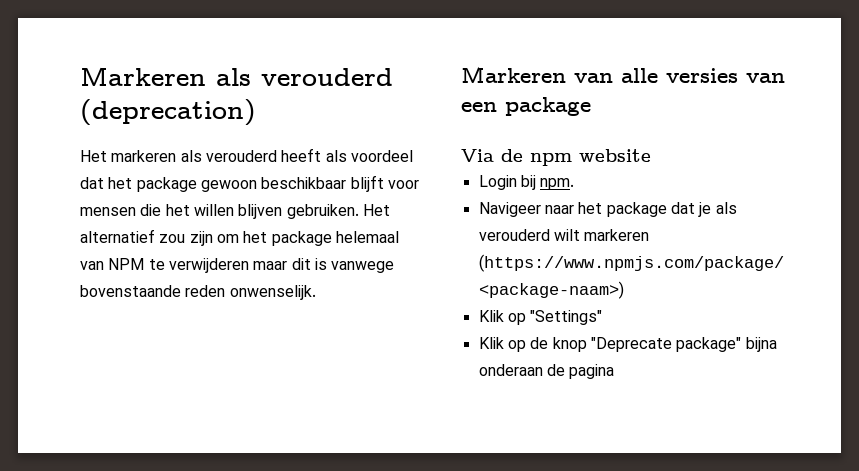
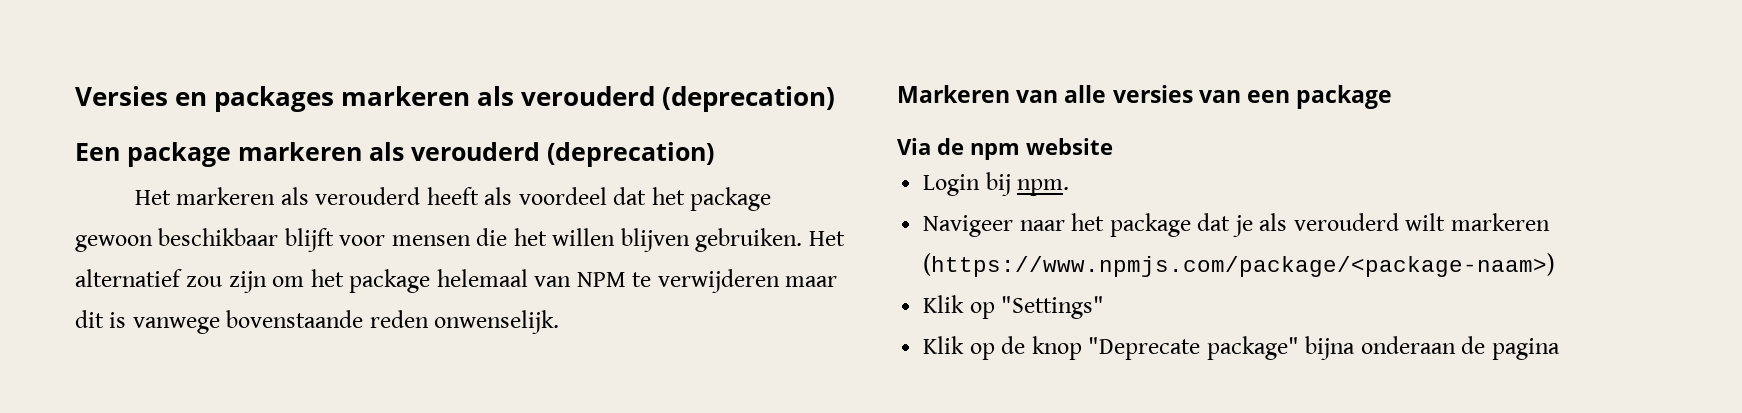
[80,67,206,86] Markeren -> [75,86,835,112] [75,142,362,167] Versies en packages markeren als verouderd (deprecation) // Een package markeren

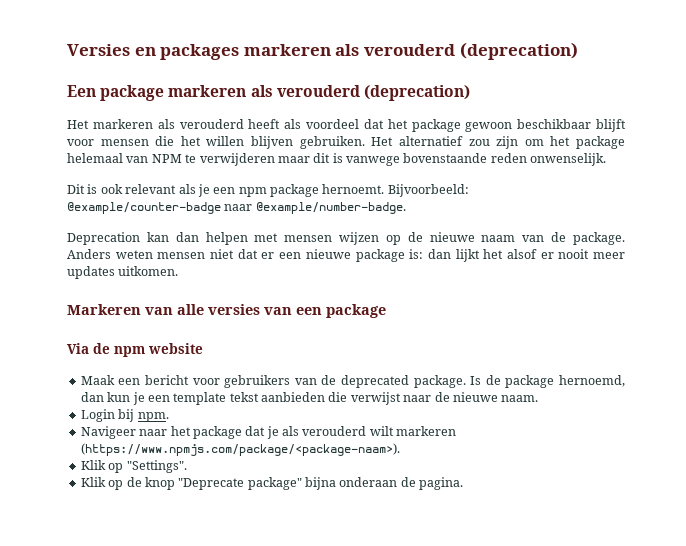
(560, 322) none -> [67,184,469,197] [67,202,406,214] [67,232,626,245] [67,249,625,262] [67,266,179,279] // Dit is ook relevant als je een npm package hernoemt. Bijvoorbeeld: @example/counter-badge naar @example/number-badge. // Deprecation kan dan helpen met mensen wijzen op de nieuwe naam van de package. Anders weten mensen niet dat er een nieuwe package is: dan lijkt het alsof er nooit meer updates uitkomen.
(1113, 146) none -> [80,375,626,388] [80,392,539,405] // Maak een bericht voor gebruikers van de deprecated package. Is de package hernoemd, dan kun je een template tekst aanbieden die verwijst naar de nieuwe naam.
[923,253,1556,277] [923,295,1105,319] (https://www.npmjs.com/package/<package-naam>) // Klik op "Settings" -> [80,443,400,456] [80,460,187,473] (https://www.npmjs.com/package/<package-naam>). // Klik op "Settings".
[1491,338,1560,360] pagina -> [419,477,464,490] pagina.

